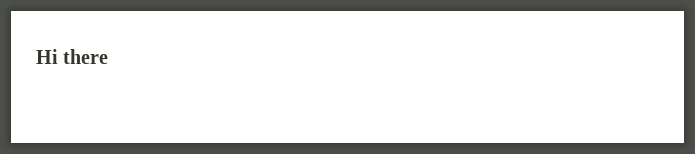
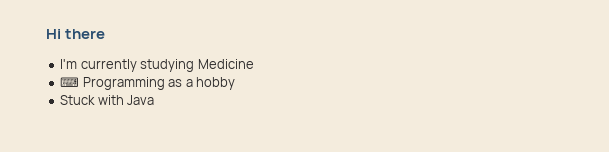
(109, 56) none -> [60,59,254,72] [60,77,236,90] [60,95,155,105] // I'm currently studying Medicine // ⌨ Programming as a hobby // Stuck with Java

